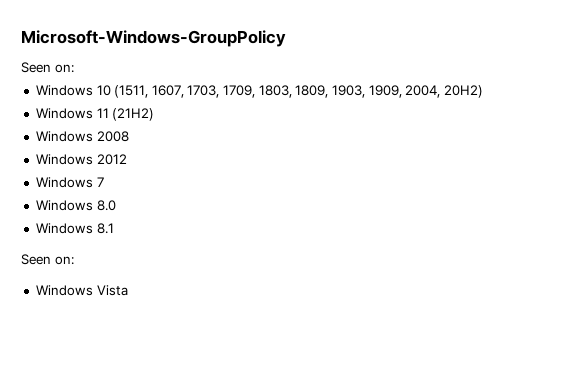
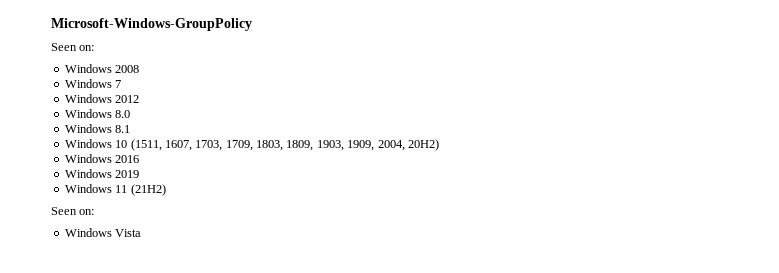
(74, 68) none -> [64,64,140,73] [64,79,122,88] [64,94,140,103] [64,109,131,118] [64,124,131,133] // Windows 2008 // Windows 7 // Windows 2012 // Windows 8.0 // Windows 8.1
(483, 91) none -> [64,154,140,163] [64,169,140,178] // Windows 2016 // Windows 2019
[35,131,129,142] [35,154,127,165] [35,177,104,188] [35,200,116,211] [35,223,114,234] // Windows 2008 // Windows 2012 // Windows 7 // Windows 8.0 // Windows 8.1 -> (166, 190) none

